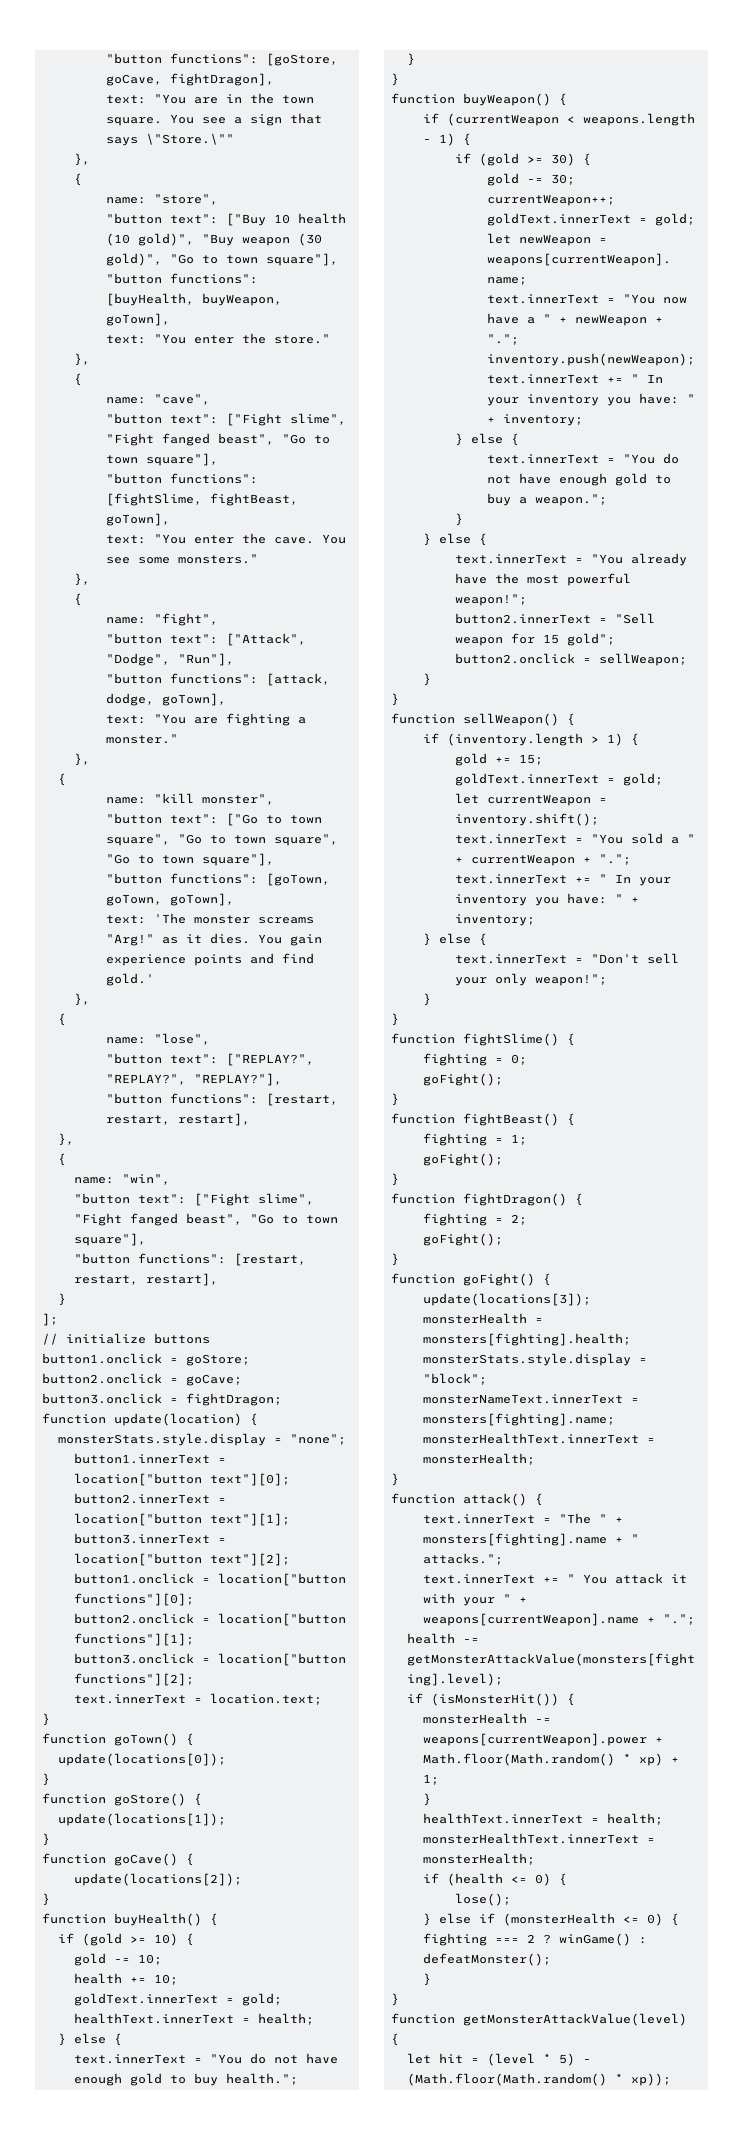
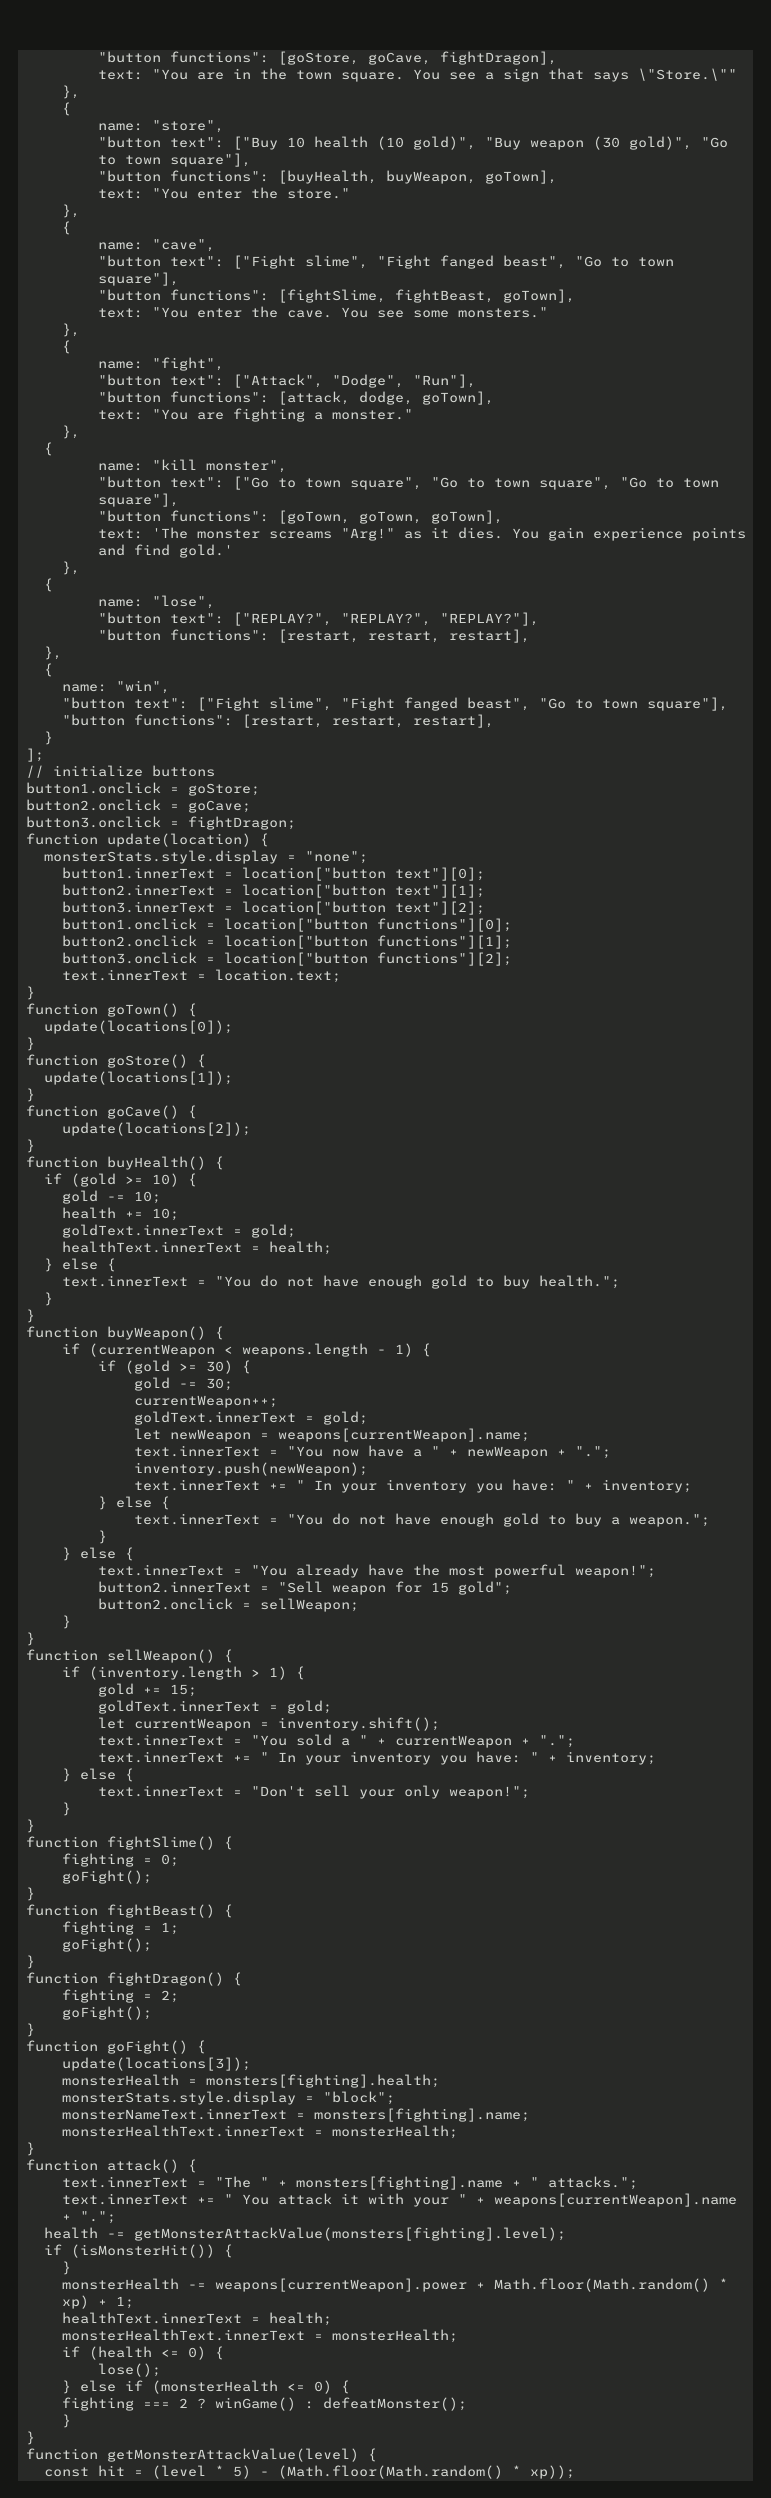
(576, 1699) none -> [61,2261,71,2275] // }
[423,1793,432,1806] // } -> (134, 2302) none
[407,2053,432,2064] let -> [43,2467,89,2477] const

